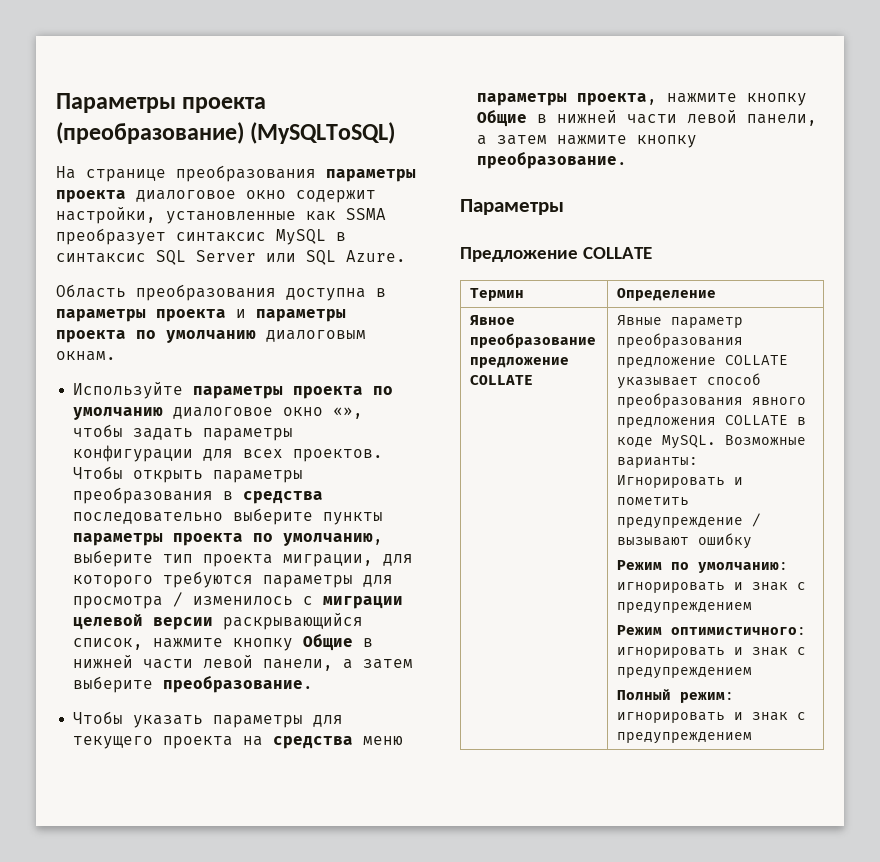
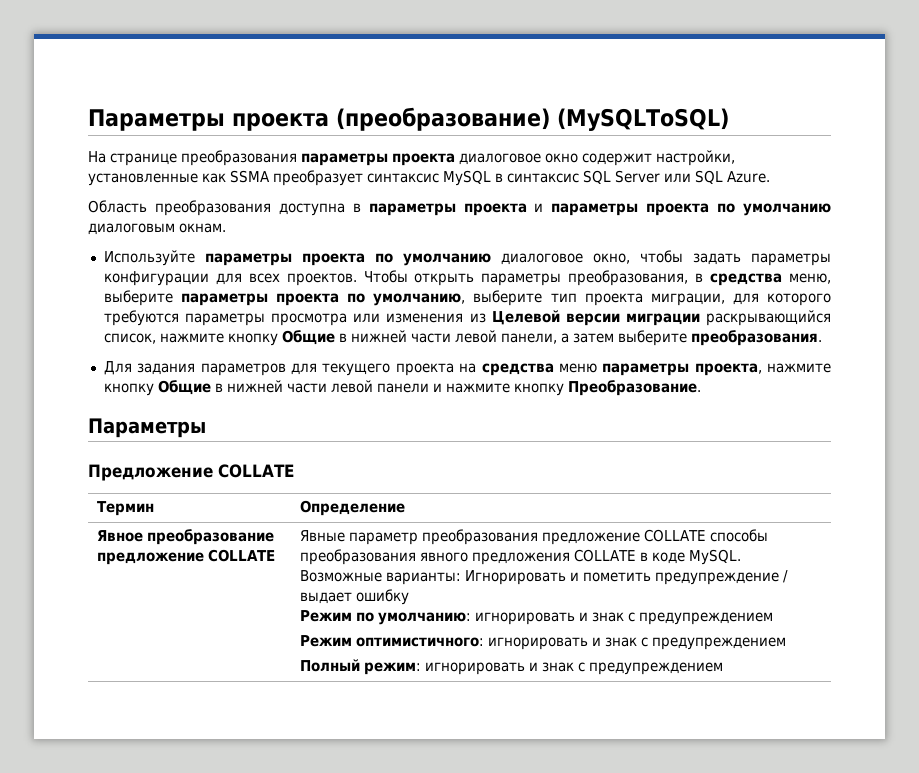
[283,407,364,419] окно «», -> [592,253,630,264] окно,
[73,487,214,504] преобразования -> [568,270,689,286] преобразования,
[73,508,384,525] последовательно выберите пункты -> [788,273,831,284] [103,290,173,306] меню, выберите
[363,575,394,587] [73,592,404,609] [73,614,214,630] для просмотра / изменилось с миграции целевой версии -> [271,310,700,326] просмотра или изменения из Целевой версии миграции
[163,675,314,693] [73,711,304,728] преобразование. // Чтобы указать параметры -> [690,330,822,346] [103,361,286,376] преобразования. // Для задания параметров
[747,114,818,126] [477,135,698,148] [477,151,628,169] панели, а затем нажмите кнопку преобразование. -> [376,380,701,396] панели и нажмите кнопку Преобразование.
[616,373,761,389] указывает способ -> [709,529,768,542] способы
[616,537,689,546] вызывают -> [299,592,352,604] выдает

